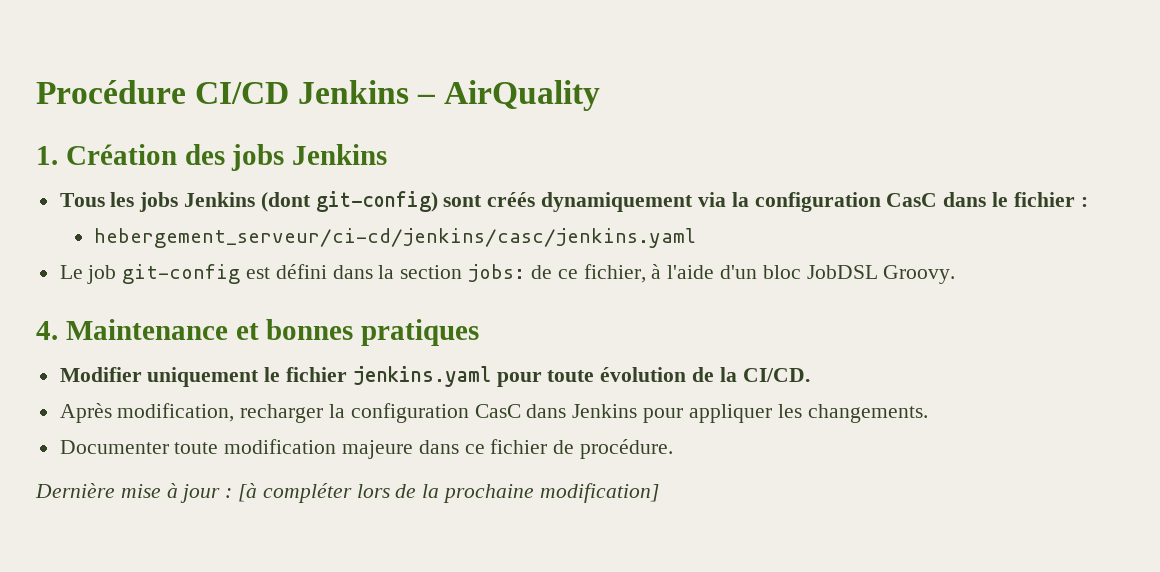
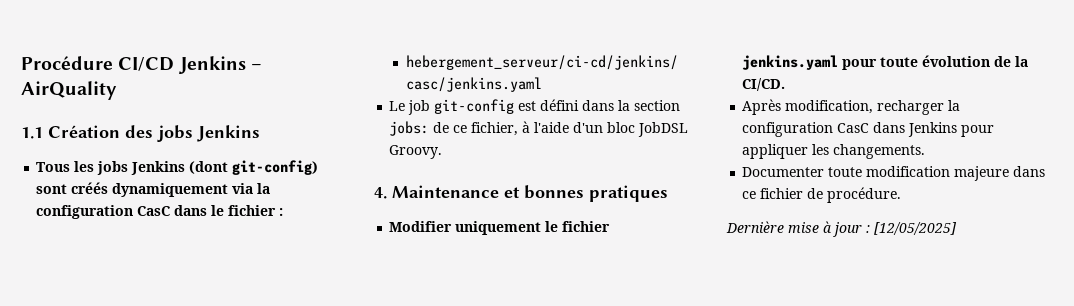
[36,146,58,165] 1. -> [21,127,43,139] 1.1
[238,483,659,503] [à compléter lors de la prochaine modification] -> [874,222,957,235] [12/05/2025]

